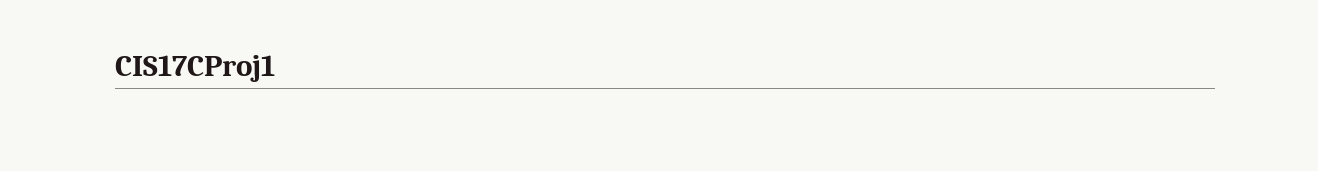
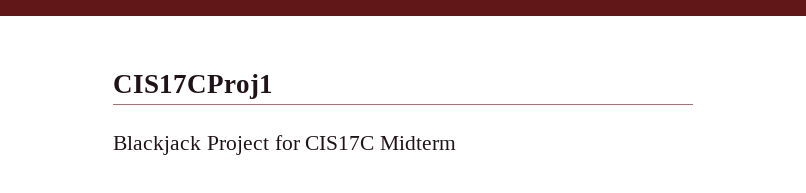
(275, 68) none -> [113,135,457,155] // Blackjack Project for CIS17C Midterm

